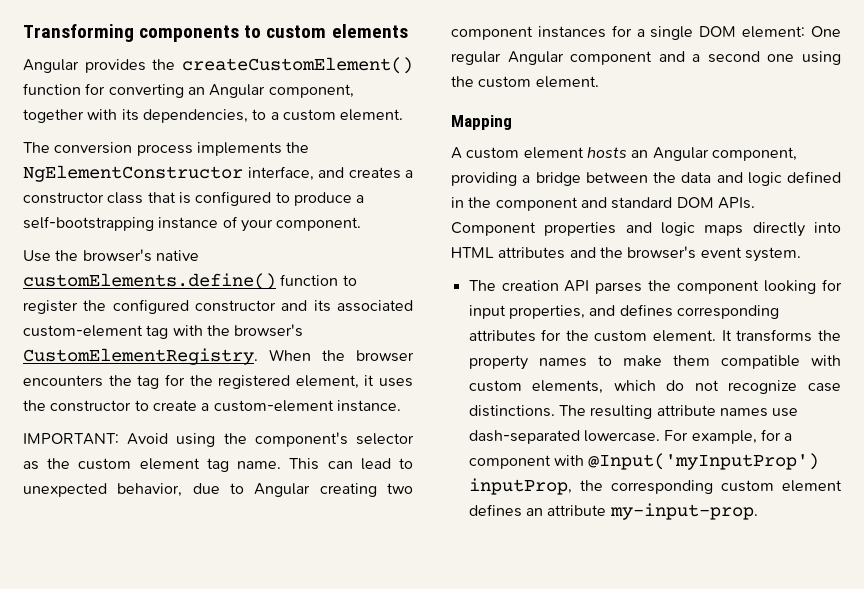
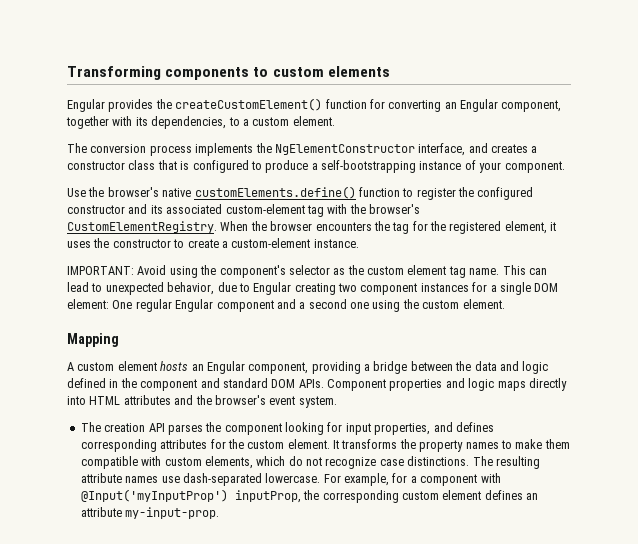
[23,59,79,73] Angular -> [67,99,105,112] Engular
[209,84,266,98] Angular -> [460,99,498,112] Engular
[254,483,311,497] Angular -> [253,282,292,295] Engular
[507,51,564,65] Angular -> [175,299,214,312] Engular
[652,147,709,161] Angular -> [206,361,245,374] Engular

